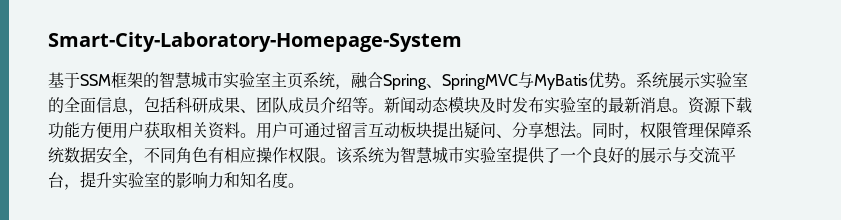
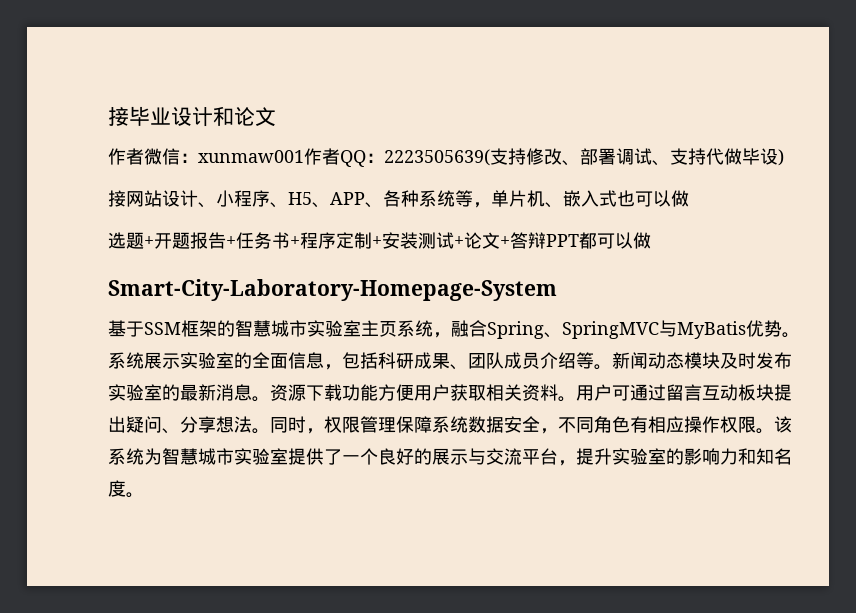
(48, 42) none -> [108,106,276,127] [108,148,784,167] [108,190,689,208] [108,232,651,249] 接毕业设计和论文 // 作者微信：xunmaw001作者QQ：2223505639(支持修改、部署调试、支持代做毕设) // 接网站设计、小程序、H5、APP、各种系统等，单片机、嵌入式也可以做 // 选题+开题报告+任务书+程序定制+安装测试+论文+答辩PPT都可以做 //

